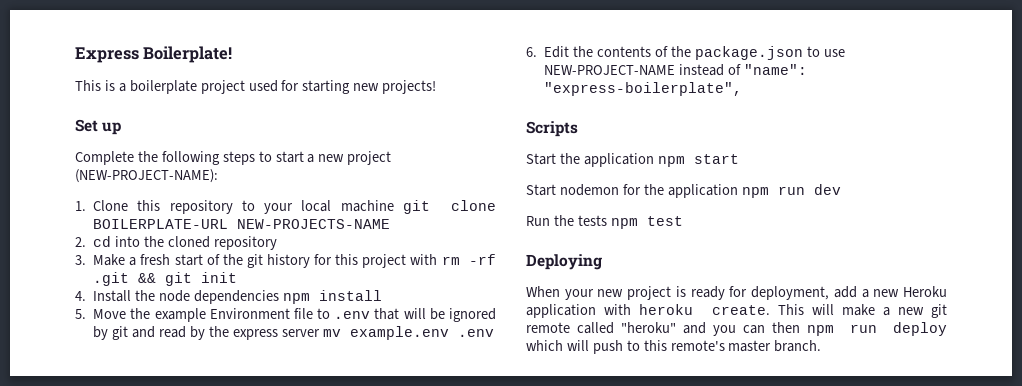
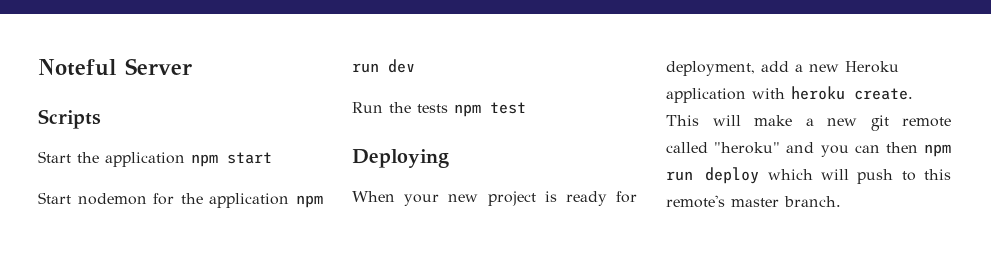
[75,46,233,63] [75,80,437,94] [75,119,122,135] [75,151,392,165] [75,169,218,183] [75,200,496,214] [93,219,391,229] [75,236,277,250] [75,254,496,268] [93,272,238,286] [75,290,382,304] [75,308,497,322] [93,326,494,340] [526,46,845,60] [544,64,807,76] [544,82,743,96] Express Boilerplate! // This is a boilerplate project used for starting new projects! // Set up // Complete the following steps to start a new project (NEW-PROJECT-NAME): // 1. Clone this repository to your local machine git clone BOILERPLATE-URL NEW-PROJECTS-NAME // 2. cd into the cloned repository // 3. Make a fresh start of the git history for this project with rm -rf .git && git init // 4. Install the node dependencies npm install // 5. Move the example Environment file to .env that will be ignored by git and read by the express server mv example.env .env // 6. Edit the contents of the package.json to use NEW-PROJECT-NAME instead of "name": "express-boilerplate", -> [38,58,192,76] Noteful Server

